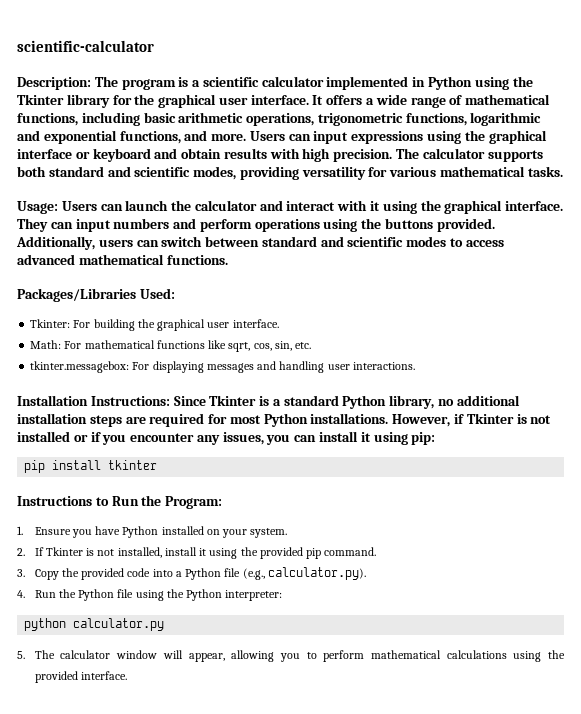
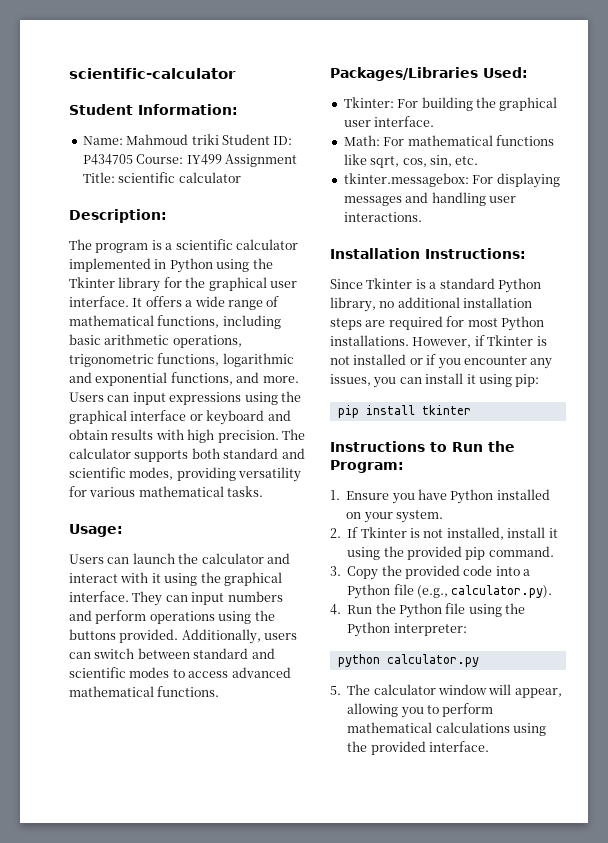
(154, 46) none -> [69,104,238,115] [82,134,293,145] [82,154,297,167] [82,172,241,183] // Student Information: // Name: Mahmoud triki Student ID: P434705 Course: IY499 Assignment Title: scientific calculator
(91, 83) none -> (167, 216) //
(58, 207) none -> (123, 530) //
(170, 401) none -> (526, 253) //

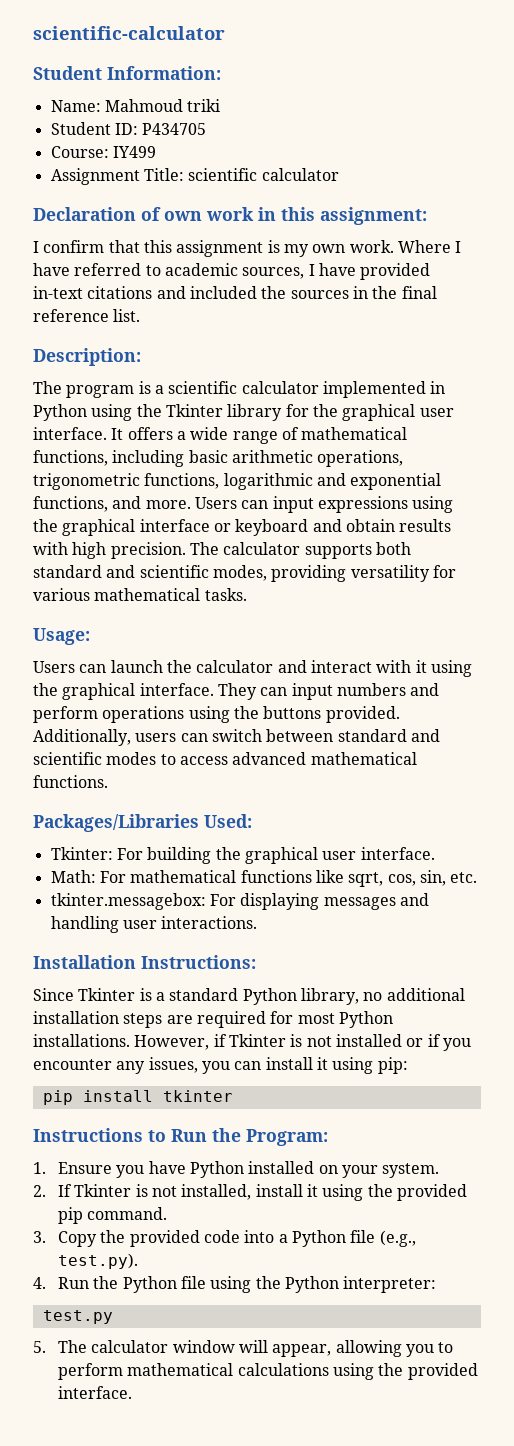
(219, 139) none -> (221, 105) //
(133, 159) none -> (207, 129) //
(222, 159) none -> (156, 152) //
(241, 177) none -> [33,207,427,225] [33,240,462,257] [33,263,431,280] [33,286,437,299] [33,309,141,322] // Declaration of own work in this assignment: // I confirm that this assignment is my own work. Where I have referred to academic sources, I have provided in-text citations and included the sources in the final reference list.
[451,585,553,598] calculator.py). -> [58,1253,139,1269] test.py).
[337,654,479,667] python calculator.py -> [42,1310,113,1324] test.py

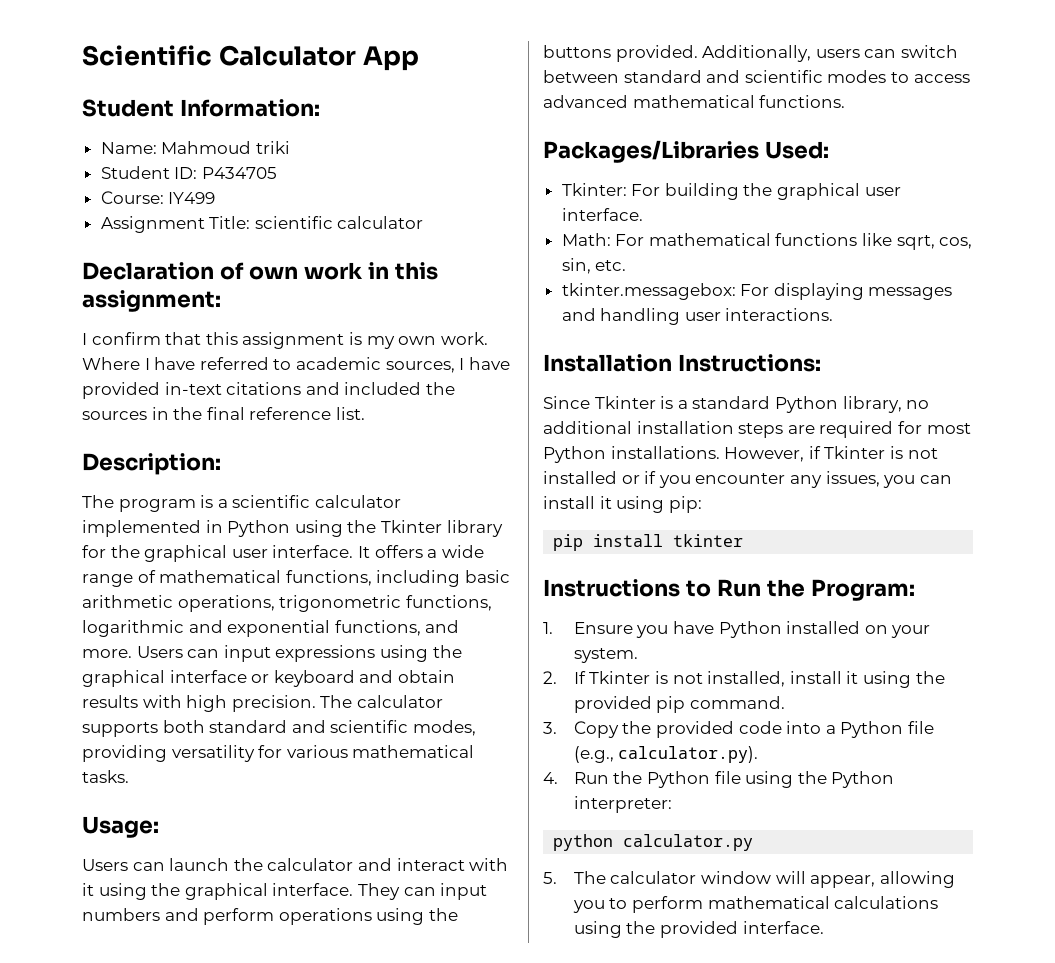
[33,26,225,40] scientific-calculator -> [82,45,419,71] Scientific Calculator App
[58,1253,139,1269] test.py). -> [618,746,759,763] calculator.py).
[42,1310,113,1324] test.py -> [553,834,754,851] python calculator.py

